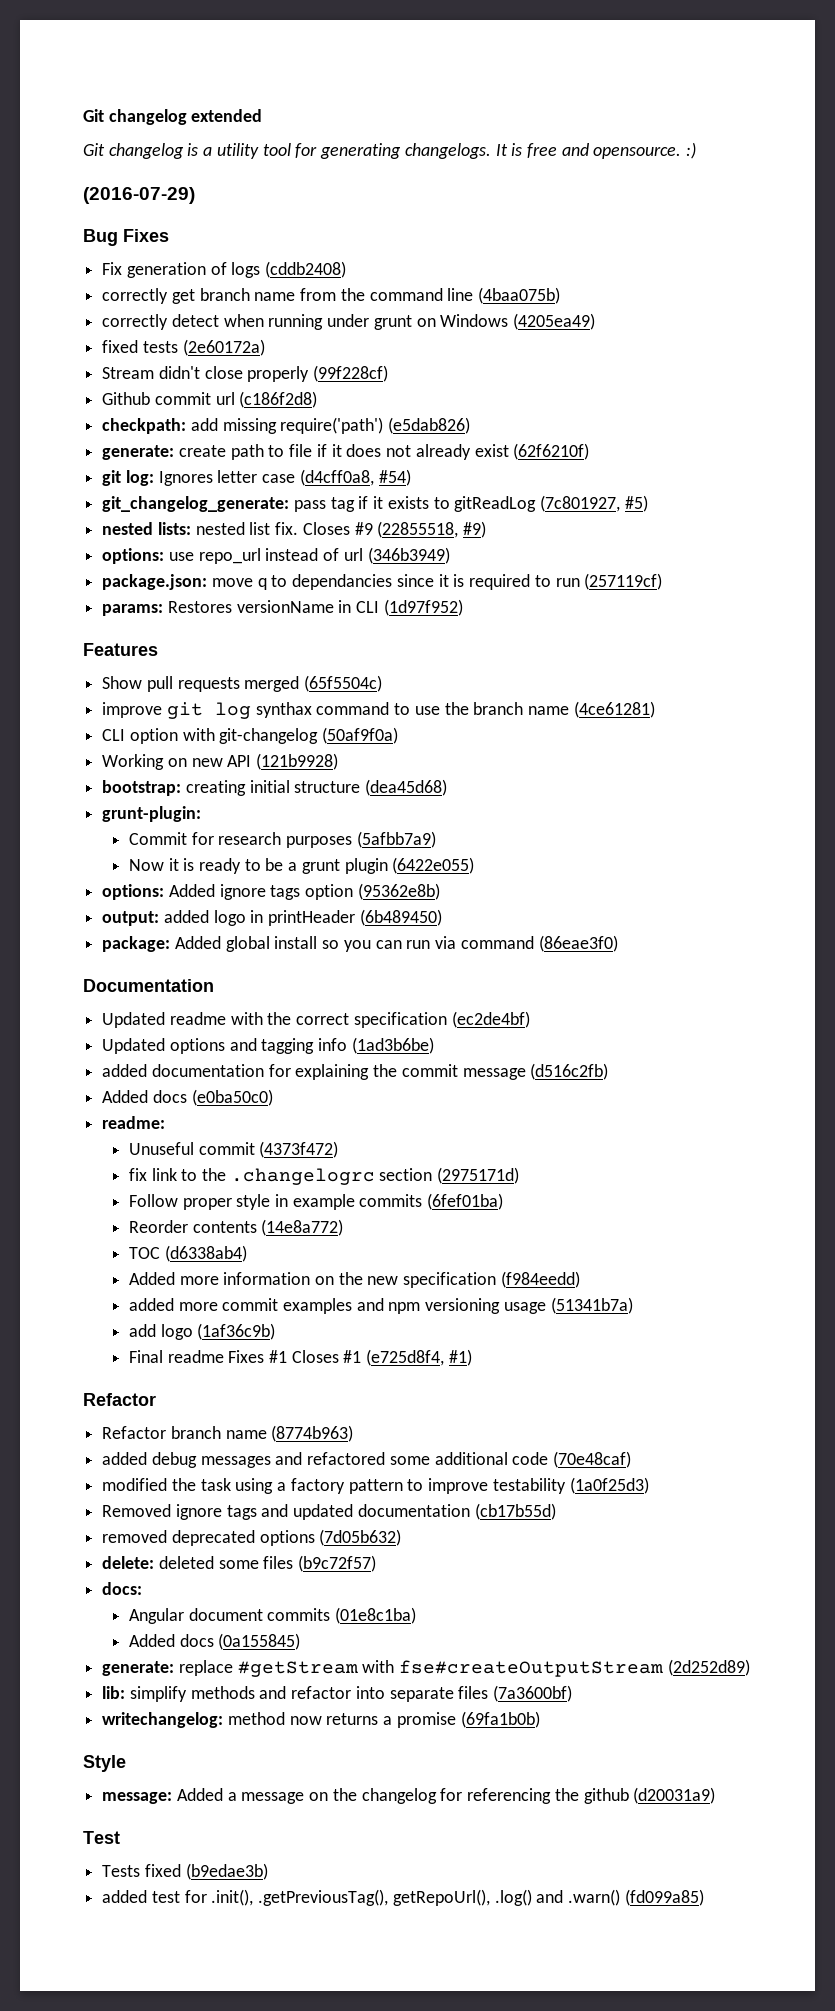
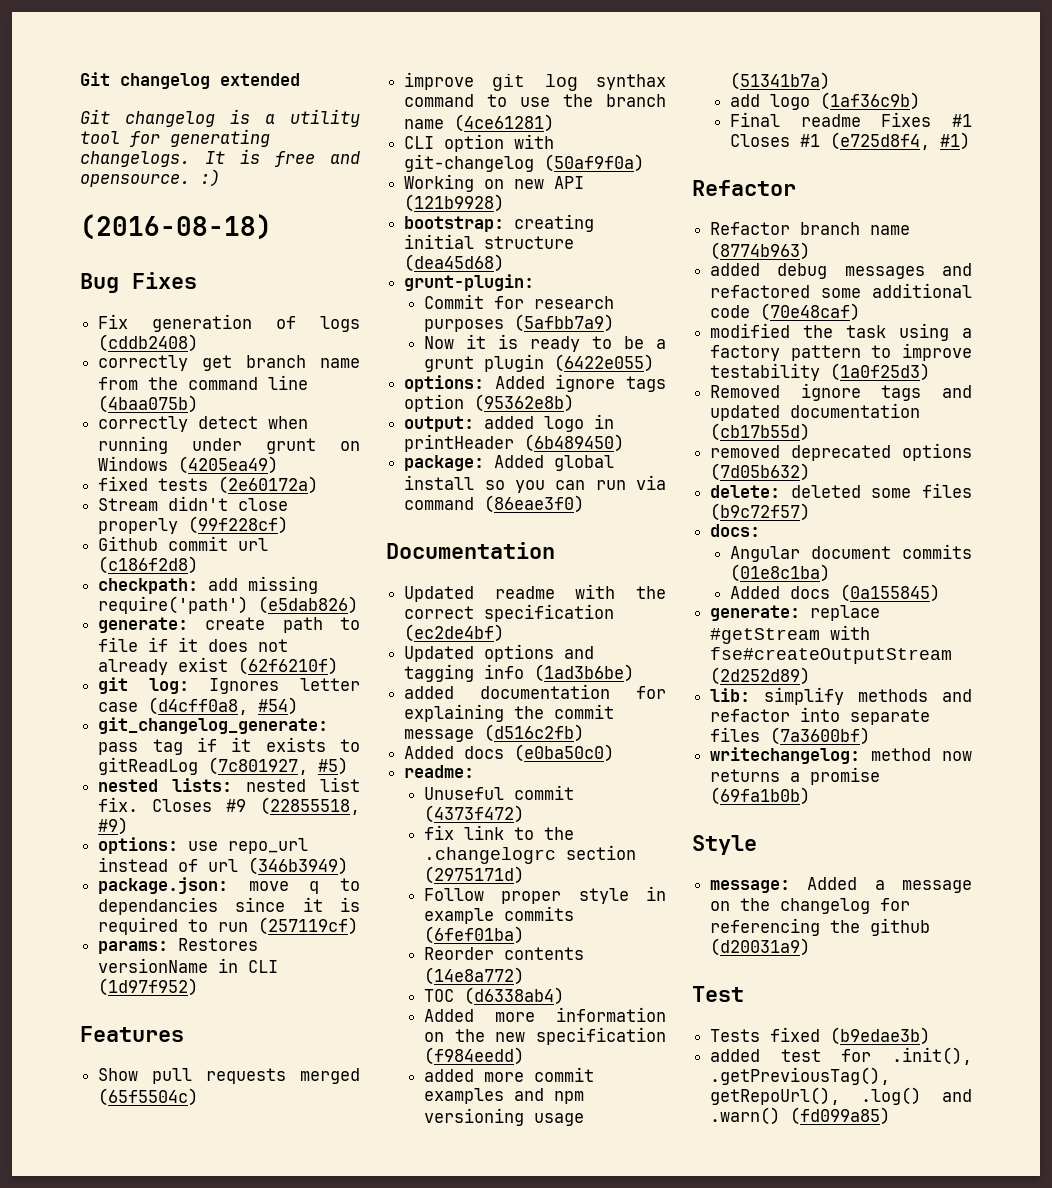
[83,187,195,204] (2016-07-29) -> [80,214,272,240] (2016-08-18)

